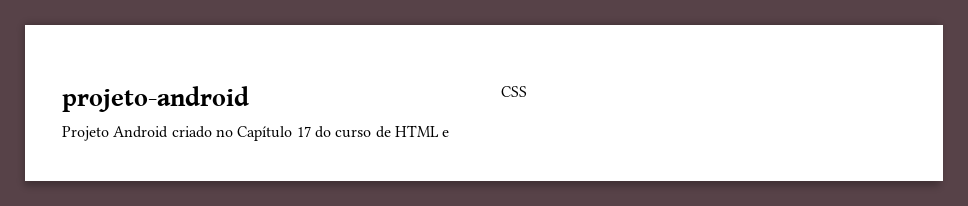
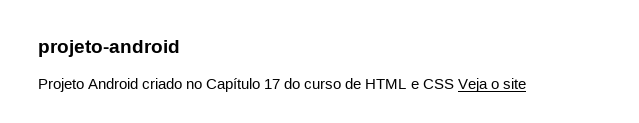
(527, 91) none -> [457,78,526,92] Veja o site

